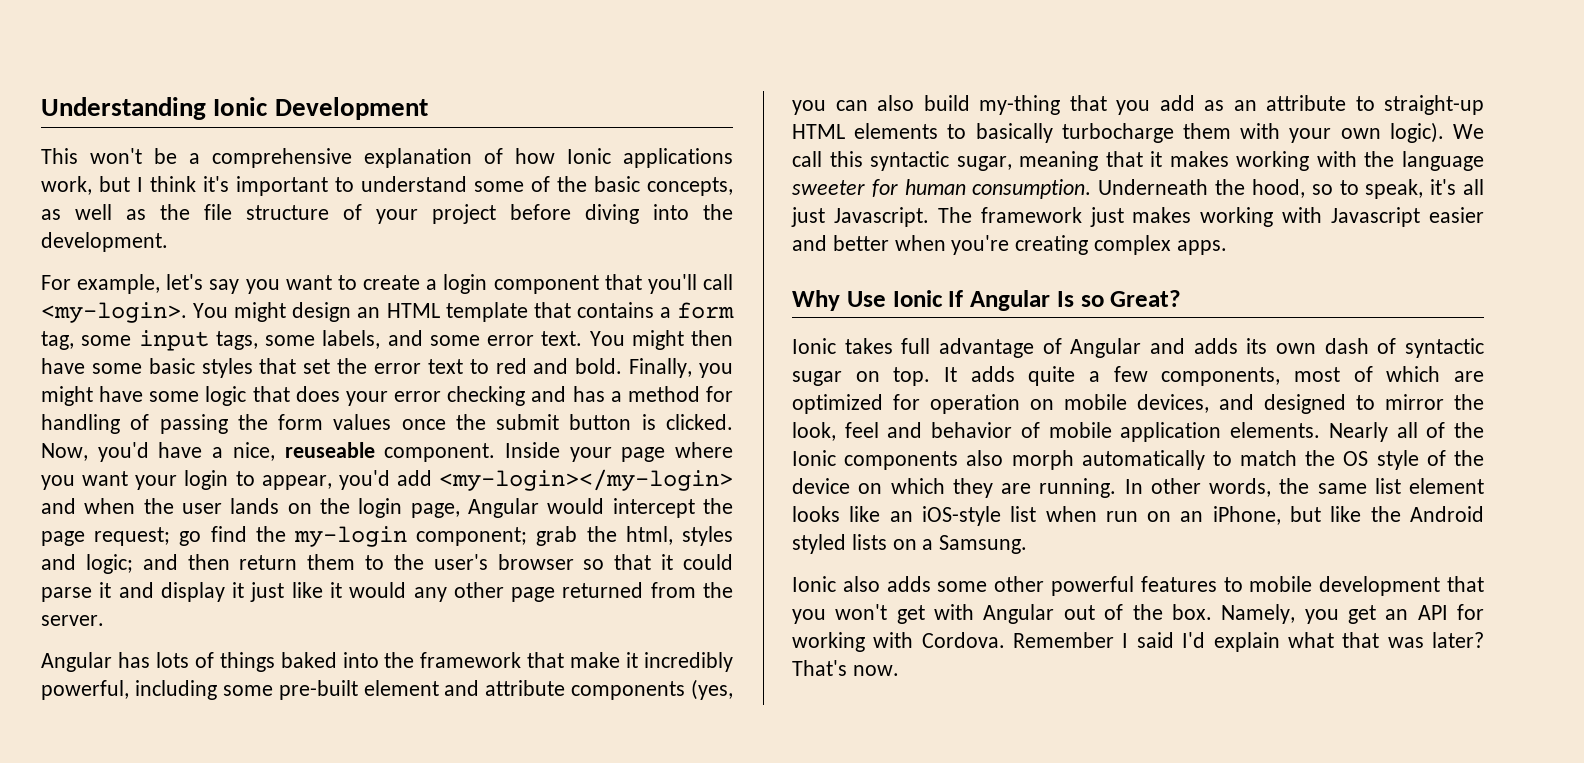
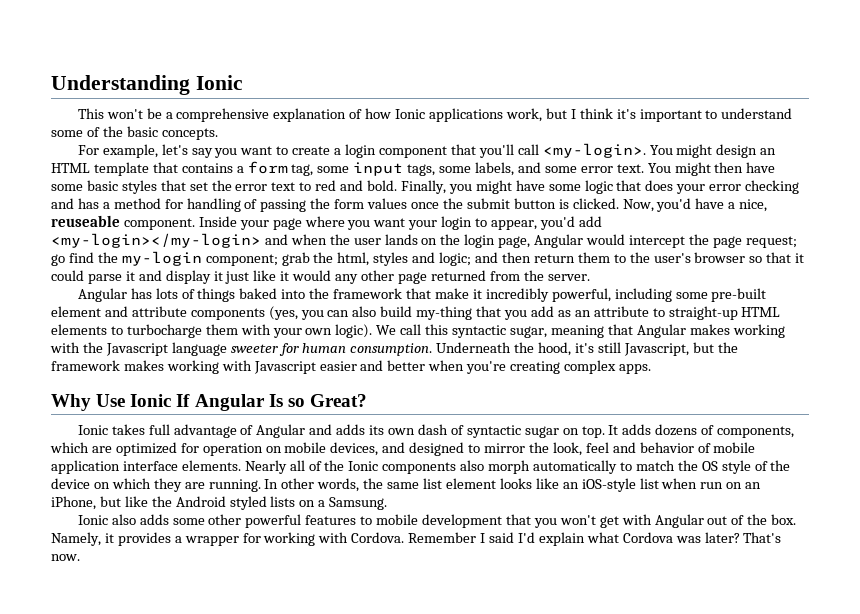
[274,97,428,120] Development -> (243, 82) none
[647,177,733,196] [41,204,733,224] [41,232,168,252] concepts, as well as the file structure of your project before diving into the development. -> [161,128,218,140] concepts.
[975,123,1053,143] basically -> (123, 330) none
[1150,151,1163,167] it -> [636,324,686,338] Angular
(1395, 159) none -> [105,343,168,356] Javascript
[1311,179,1485,199] [791,207,1124,227] so to speak, it's all just Javascript. The framework just -> [575,342,738,356] [51,360,120,371] it's still Javascript, but the framework
[1028,366,1373,386] quite a few components, most of -> [655,424,795,438] dozens of components,
(1222, 432) none -> [122,461,178,471] interface
[1304,605,1448,624] you get an API -> [104,532,239,546] it provides a wrapper
[1342,632,1380,648] that -> [622,532,673,543] Cordova

